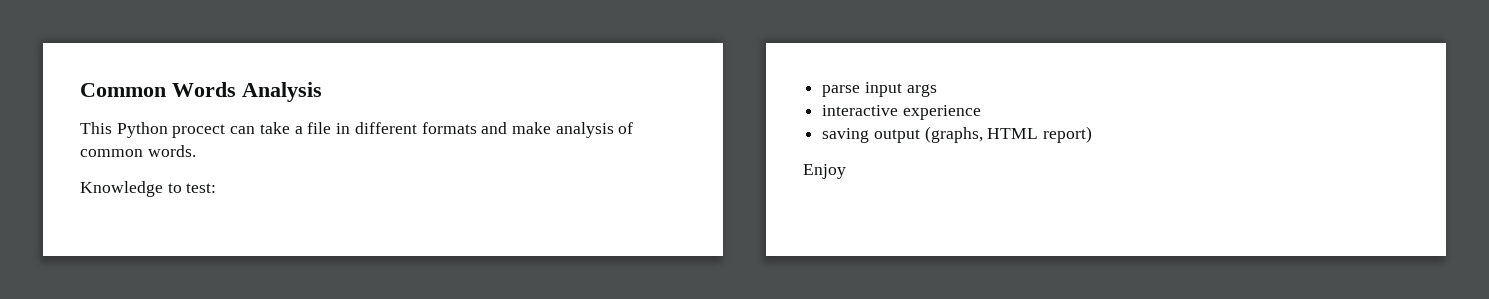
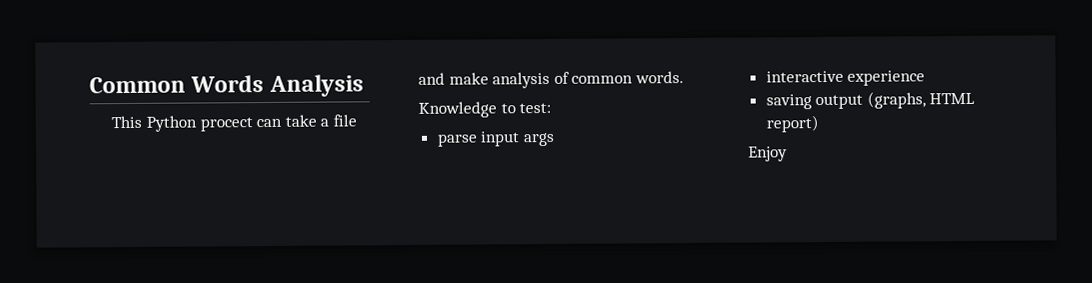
[336,122,477,134] in different formats -> (357, 120) none

